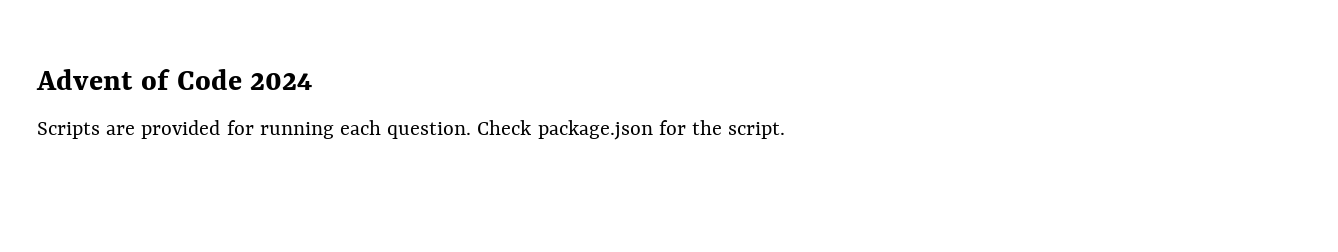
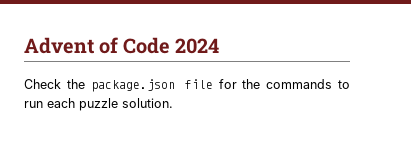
[37,120,786,140] Scripts are provided for running each question. Check package.json for the script. -> [24,79,351,92] [24,98,173,111] Check the package.json file for the commands to run each puzzle solution.

